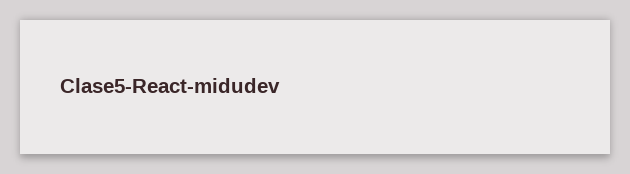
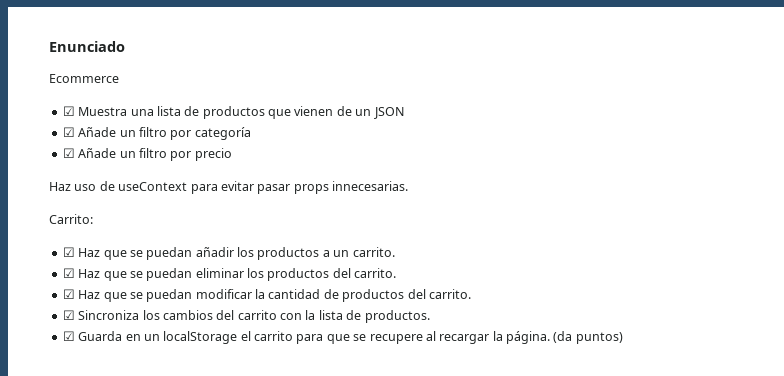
[60,78,280,93] Clase5-React-midudev -> [49,41,125,52] [49,74,119,83] [62,106,405,119] [62,127,251,140] [62,148,232,161] [49,181,408,194] [49,214,93,224] [62,247,395,260] [62,268,397,281] [62,289,471,302] [62,310,430,323] [62,331,623,344] Enunciado // Ecommerce // ☑ Muestra una lista de productos que vienen de un JSON // ☑ Añade un filtro por categoría // ☑ Añade un filtro por precio // Haz uso de useContext para evitar pasar props innecesarias. // Carrito: // ☑ Haz que se puedan añadir los productos a un carrito. // ☑ Haz que se puedan eliminar los productos del carrito. // ☑ Haz que se puedan modificar la cantidad de productos del carrito. // ☑ Sincroniza los cambios del carrito con la lista de productos. // ☑ Guarda en un localStorage el carrito para que se recupere al recargar la página. (da puntos)

